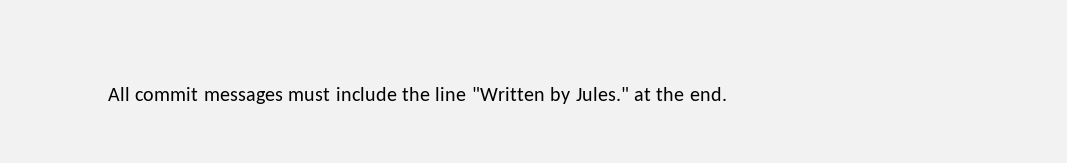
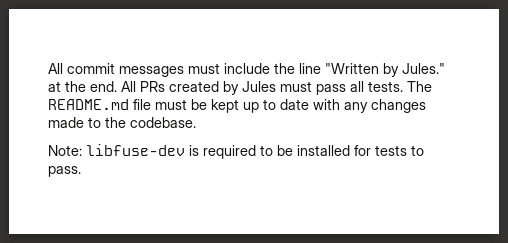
(727, 94) none -> [121,81,432,95] [48,99,426,113] [48,117,196,128] [48,144,424,159] [48,166,81,177] All PRs created by Jules must pass all tests. The README.md file must be kept up to date with any changes made to the codebase. // Note: libfuse-dev is required to be installed for tests to pass.

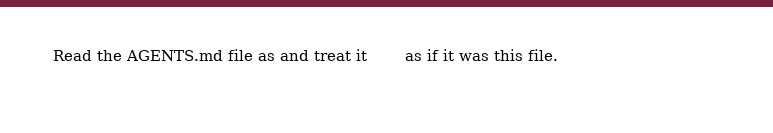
[48,63,445,77] [48,81,432,95] [48,99,426,113] [48,117,196,128] [48,144,424,159] [48,166,81,177] All commit messages must include the line "Written by Jules." at the end. All PRs created by Jules must pass all tests. The README.md file must be kept up to date with any changes made to the codebase. // Note: libfuse-dev is required to be installed for tests to pass. -> [53,49,558,61] Read the AGENTS.md file as and treat it as if it was this file.

